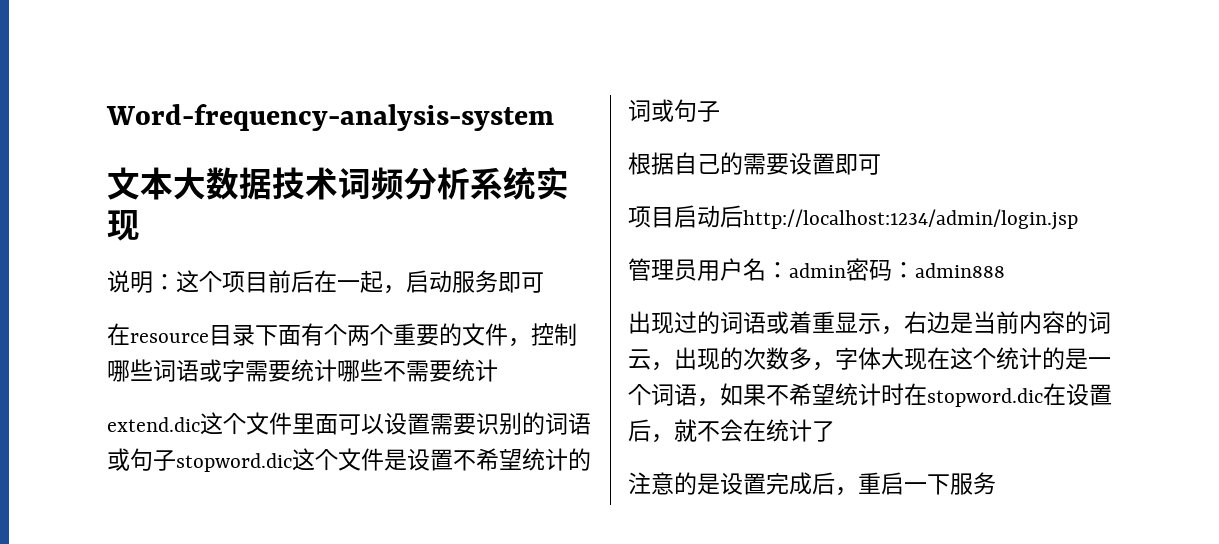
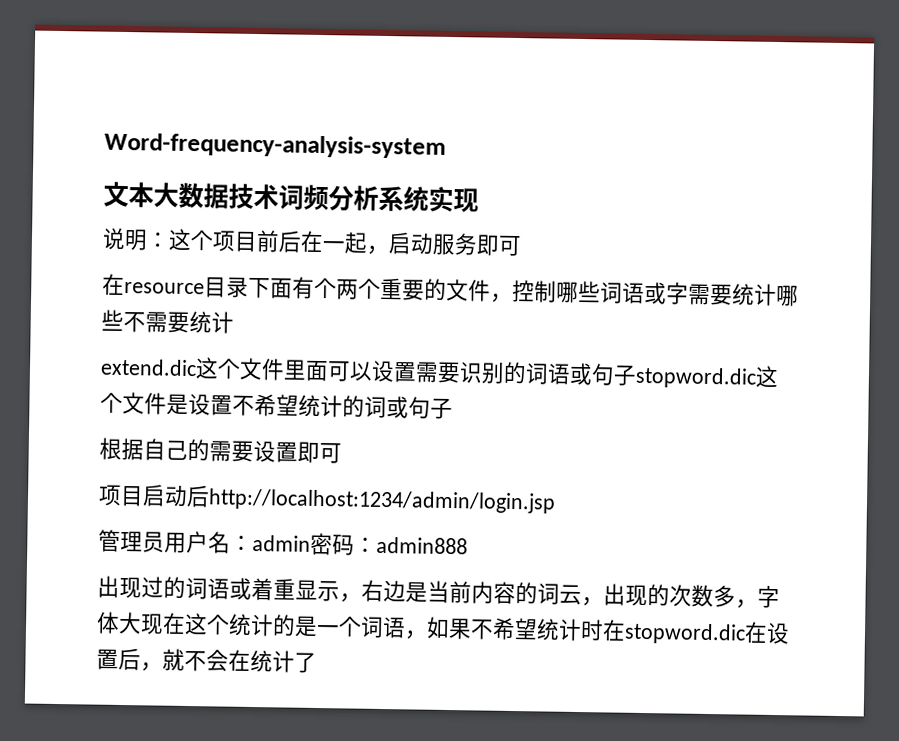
[628,472,996,496] // 注意的是设置完成后，重启一下服务 -> (317, 662) none

